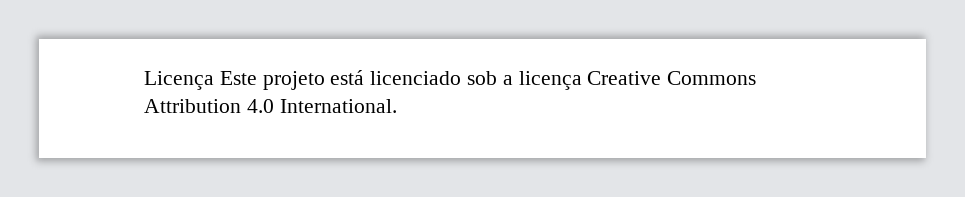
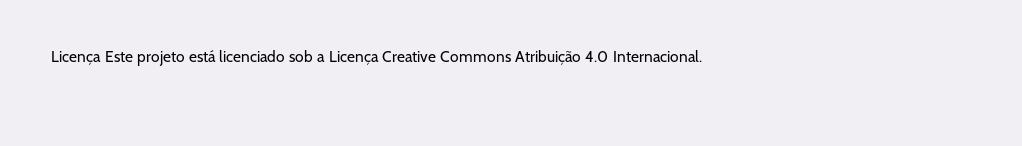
[518,71,582,90] licença -> [328,51,379,65] Licença
[144,99,397,113] Attribution 4.0 International. -> [515,50,702,65] Atribuição 4.0 Internacional.

